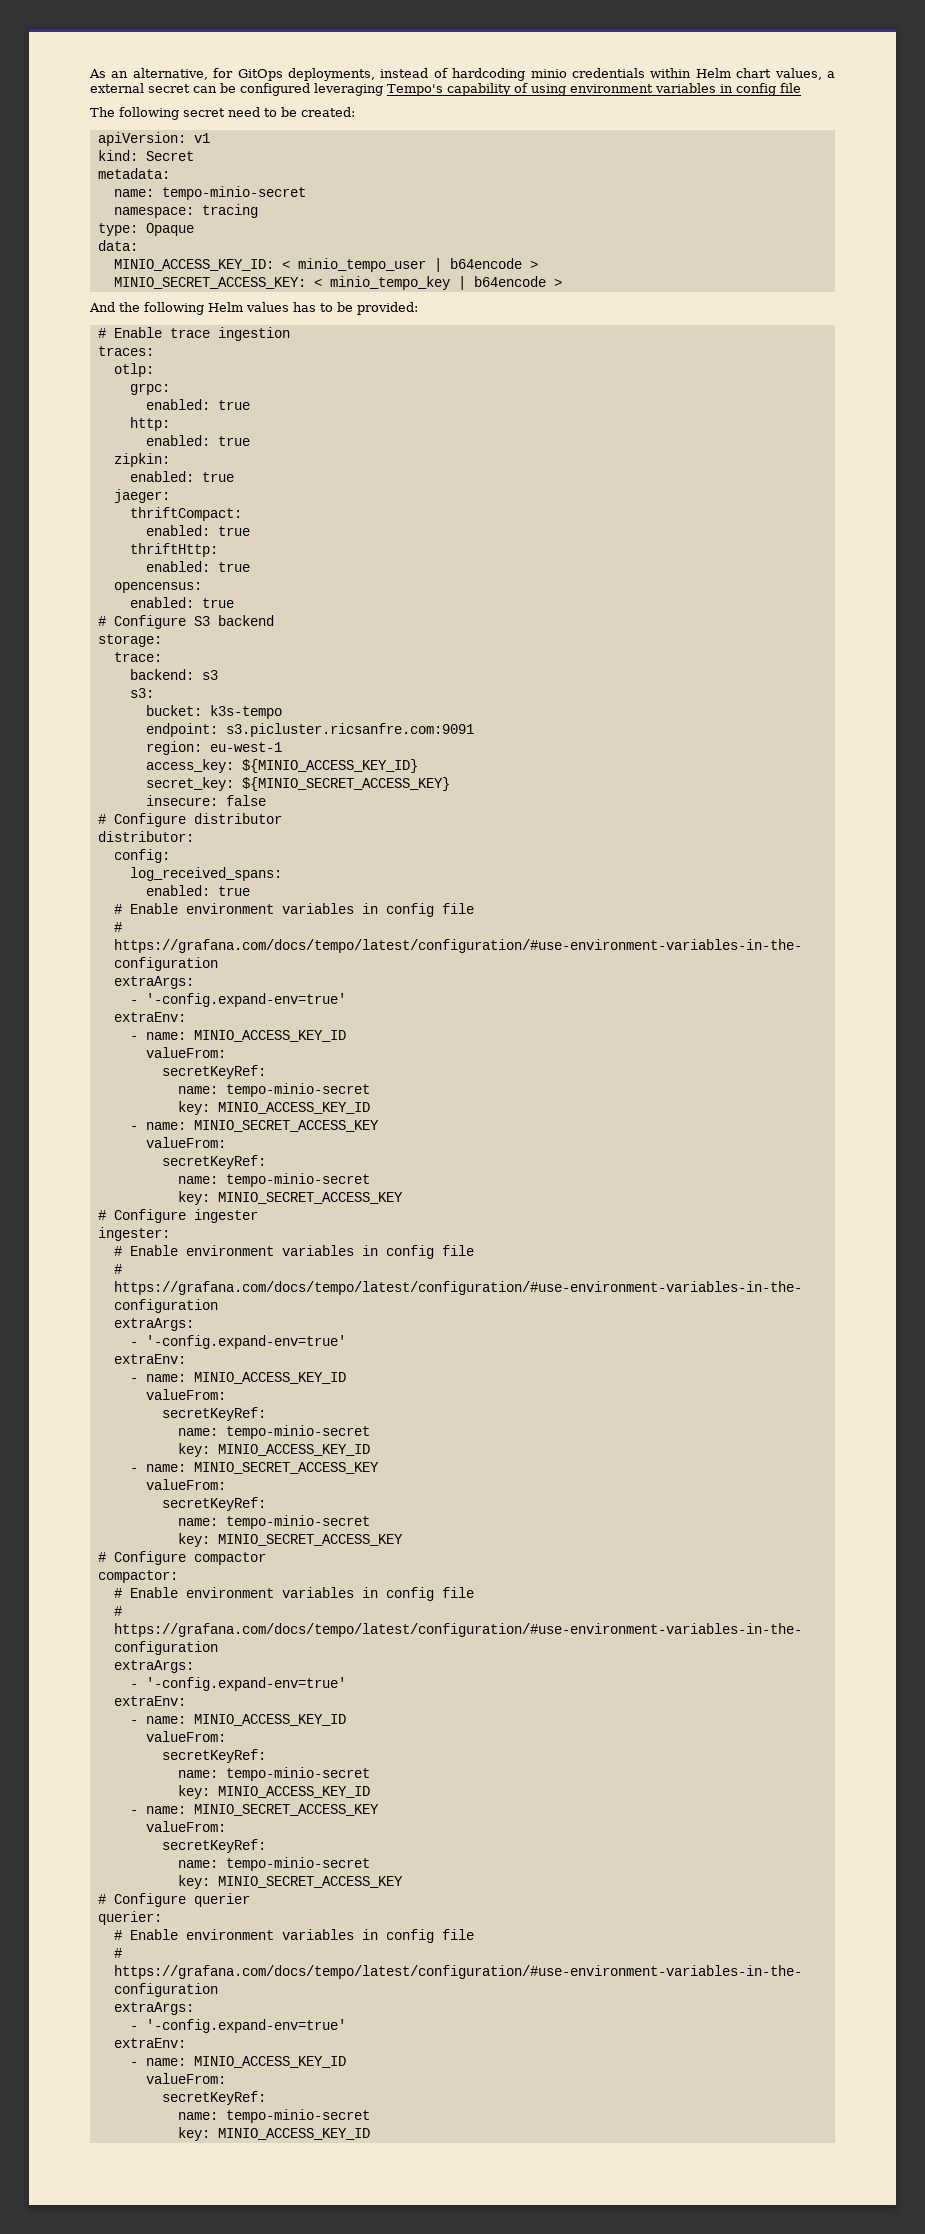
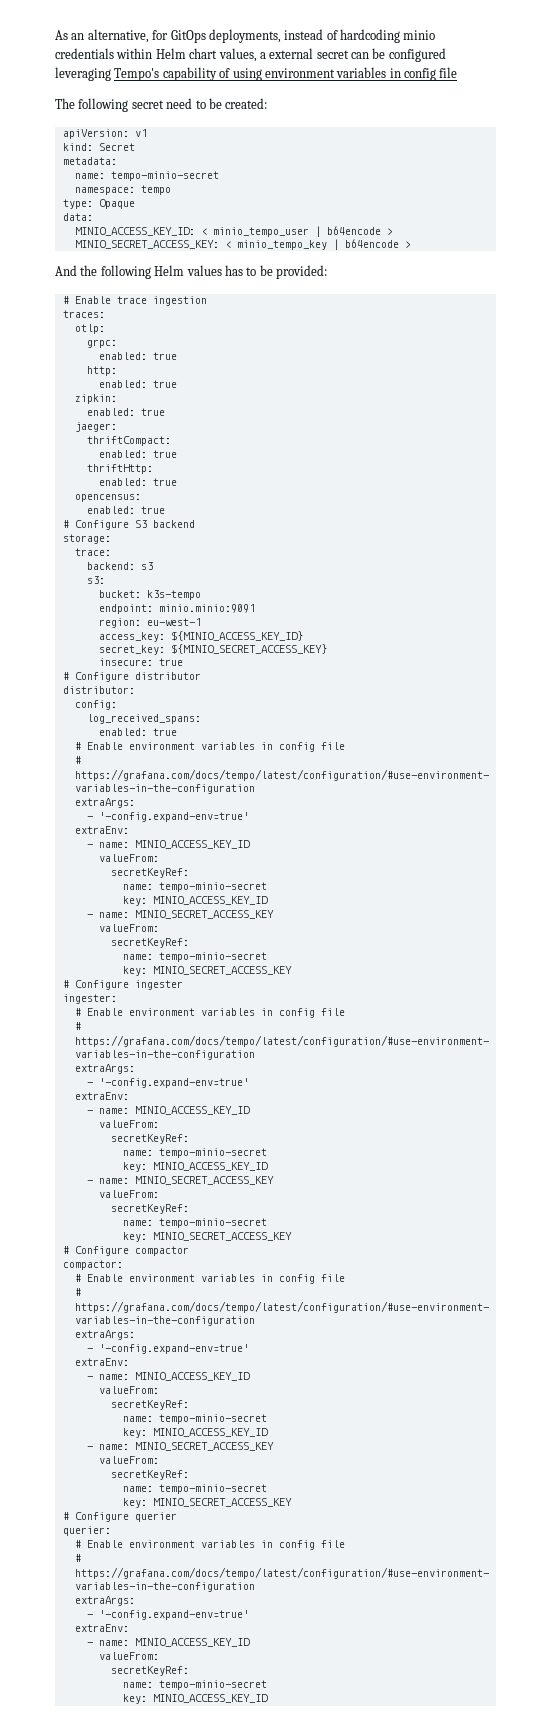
[201,204,258,218] tracing -> [140,185,171,195] tempo
[225,723,474,737] s3.picluster.ricsanfre.com:9091 -> [158,604,255,613] minio.minio:9091
[225,795,266,806] false -> [158,658,183,666] true

